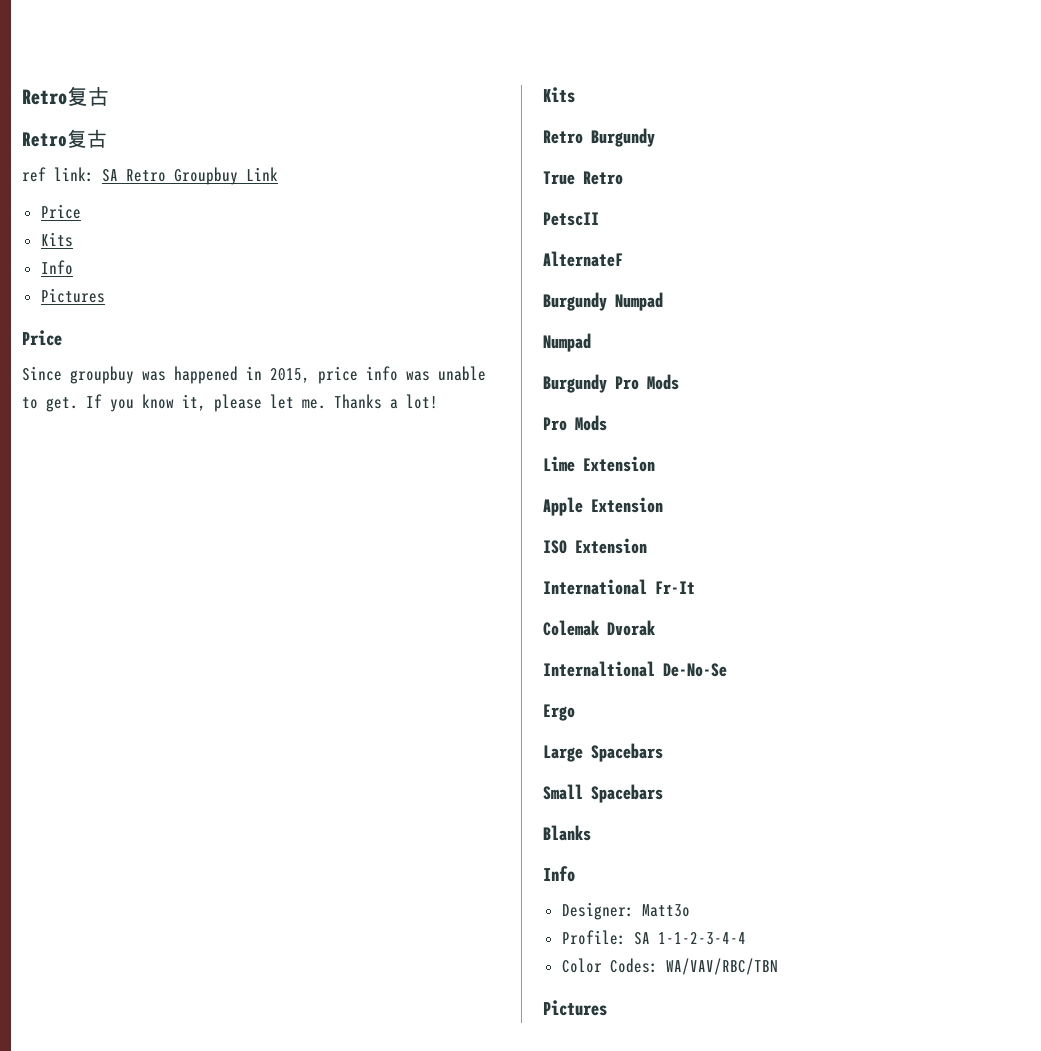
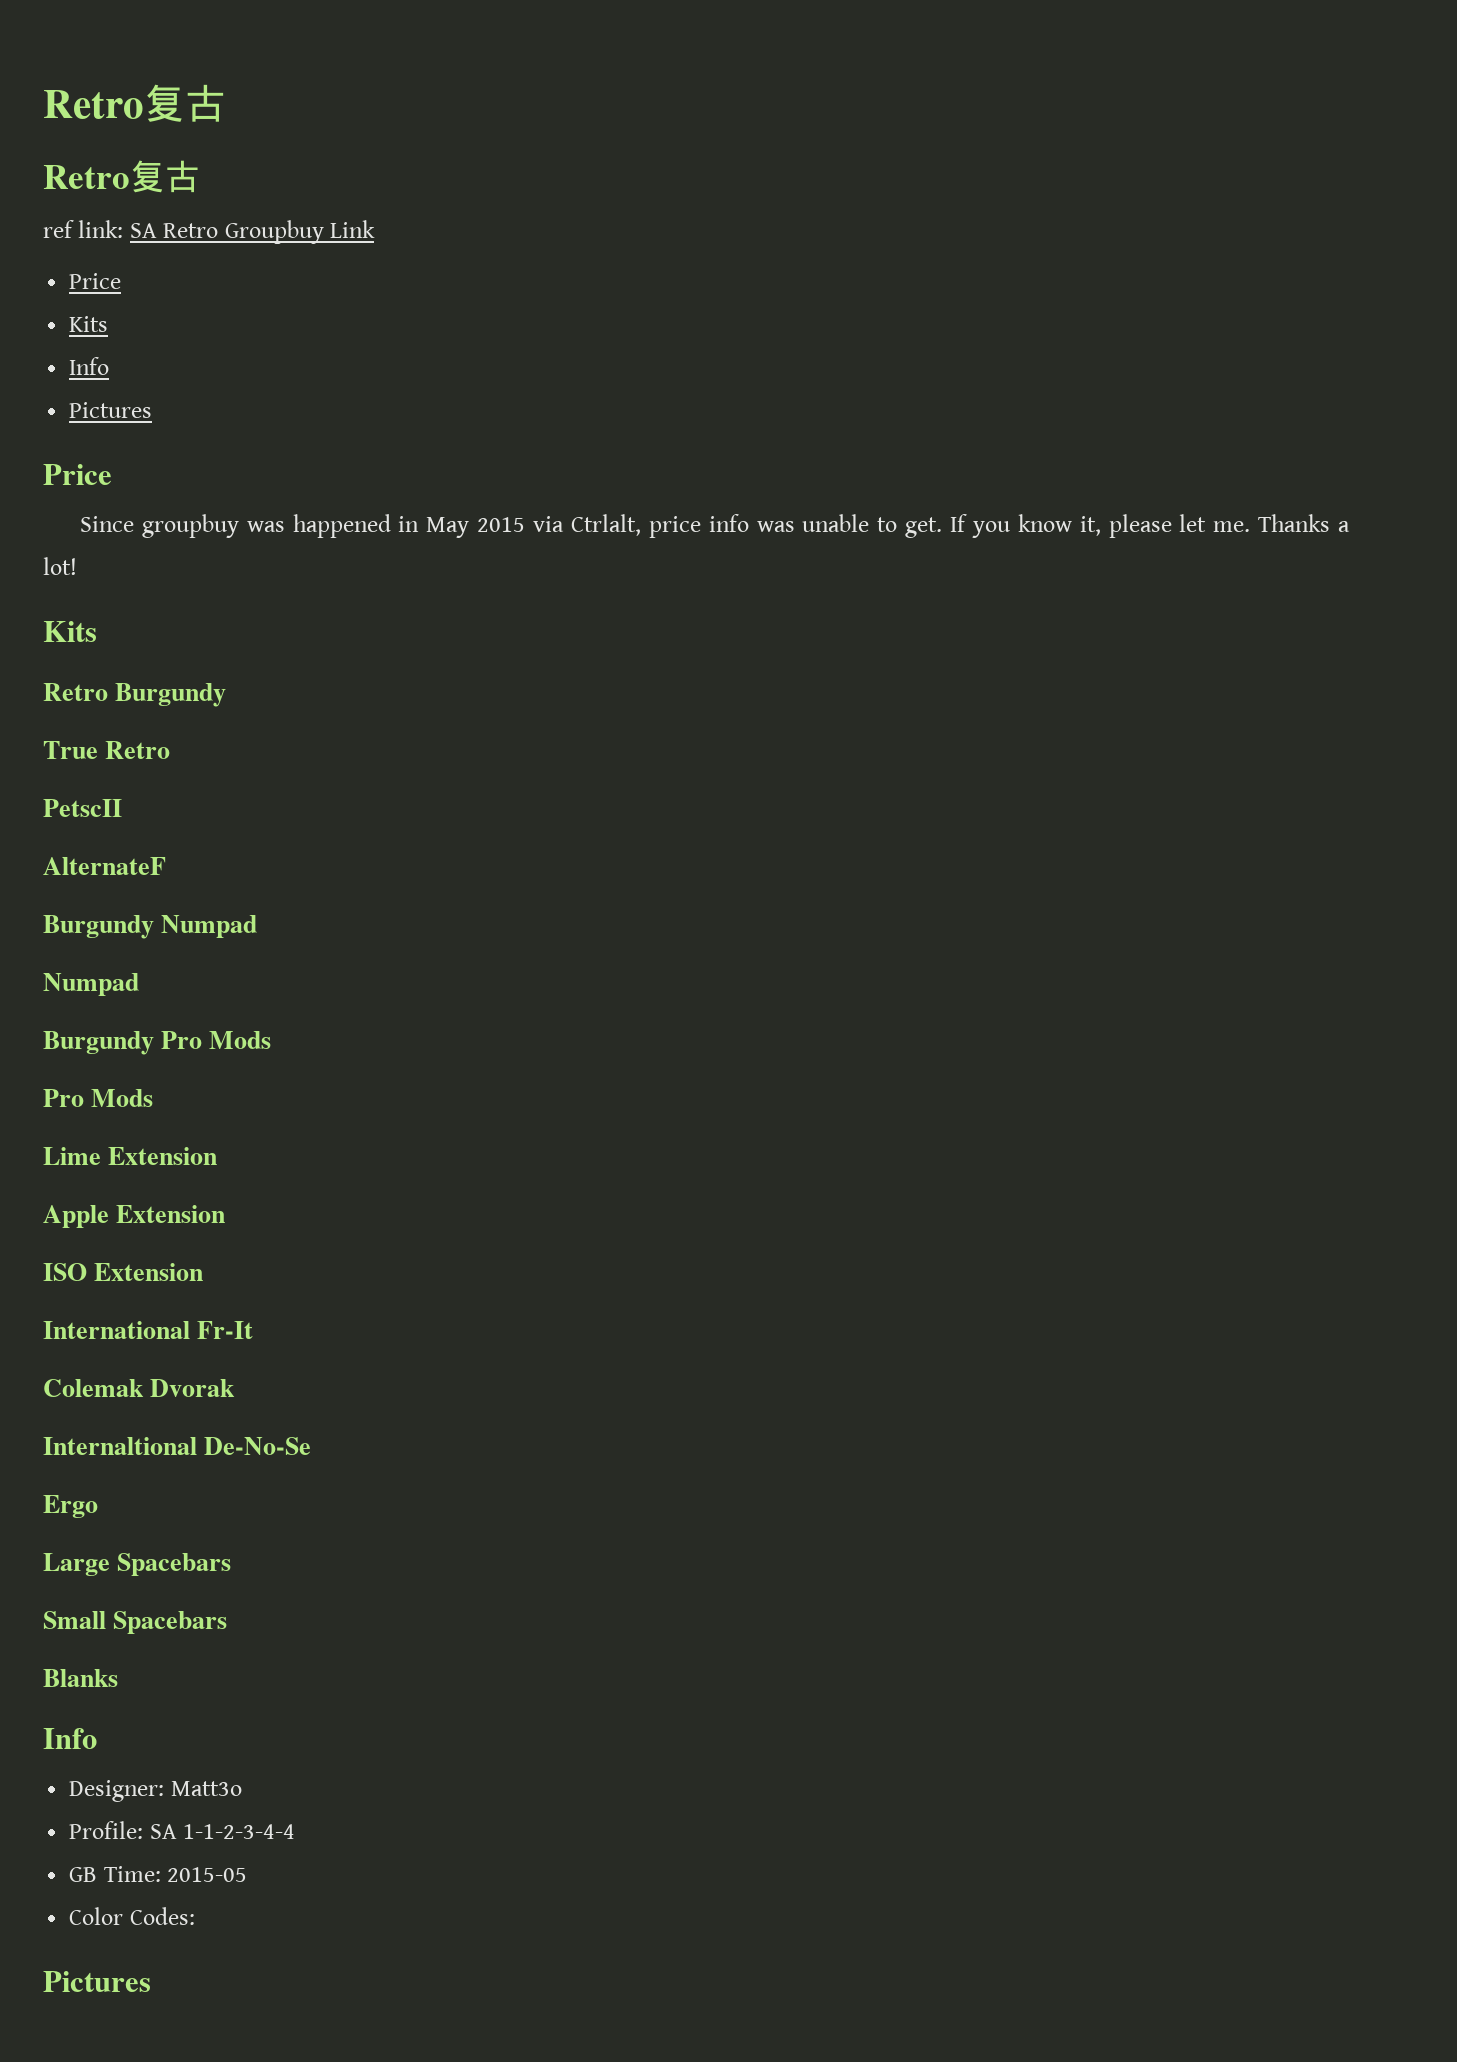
[270,368,310,383] 2015, -> [426,514,641,538] May 2015 via Ctrlalt,
(746, 938) none -> [69,1866,248,1882] // GB Time: 2015-05
[665,958,778,975] WA/VAV/RBC/TBN -> (195, 1916) none

